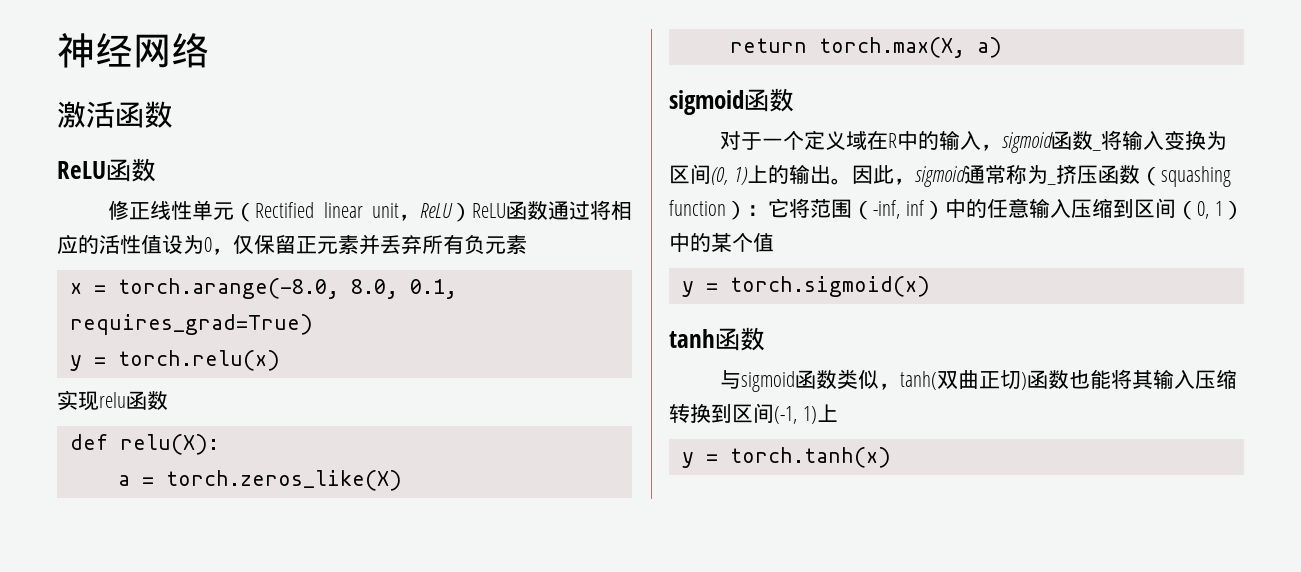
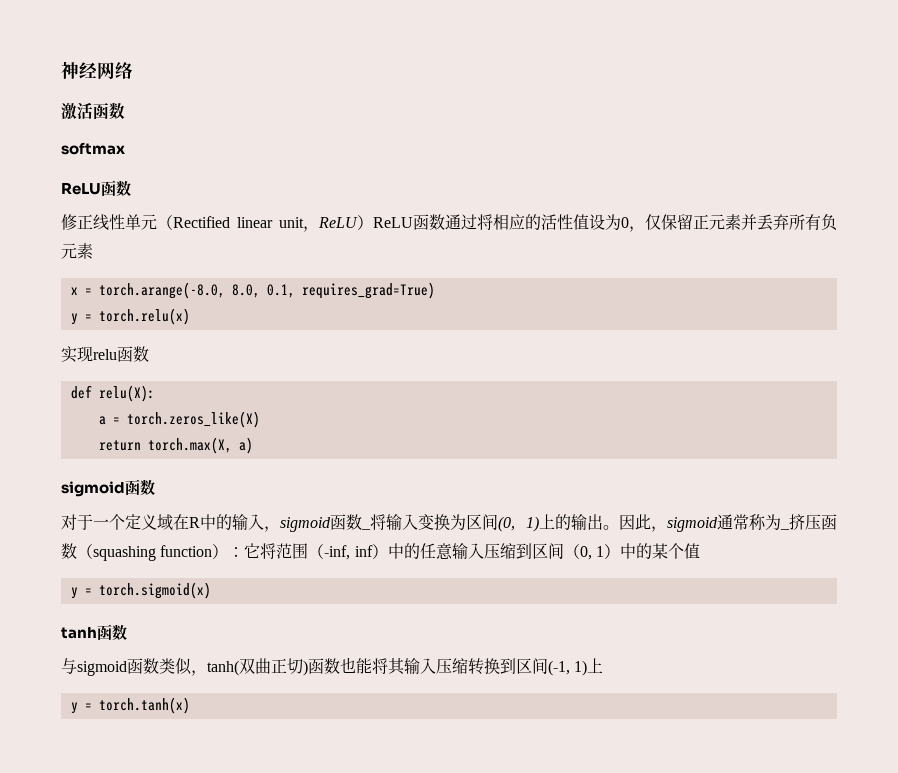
(173, 114) none -> [61,142,125,155] // softmax

